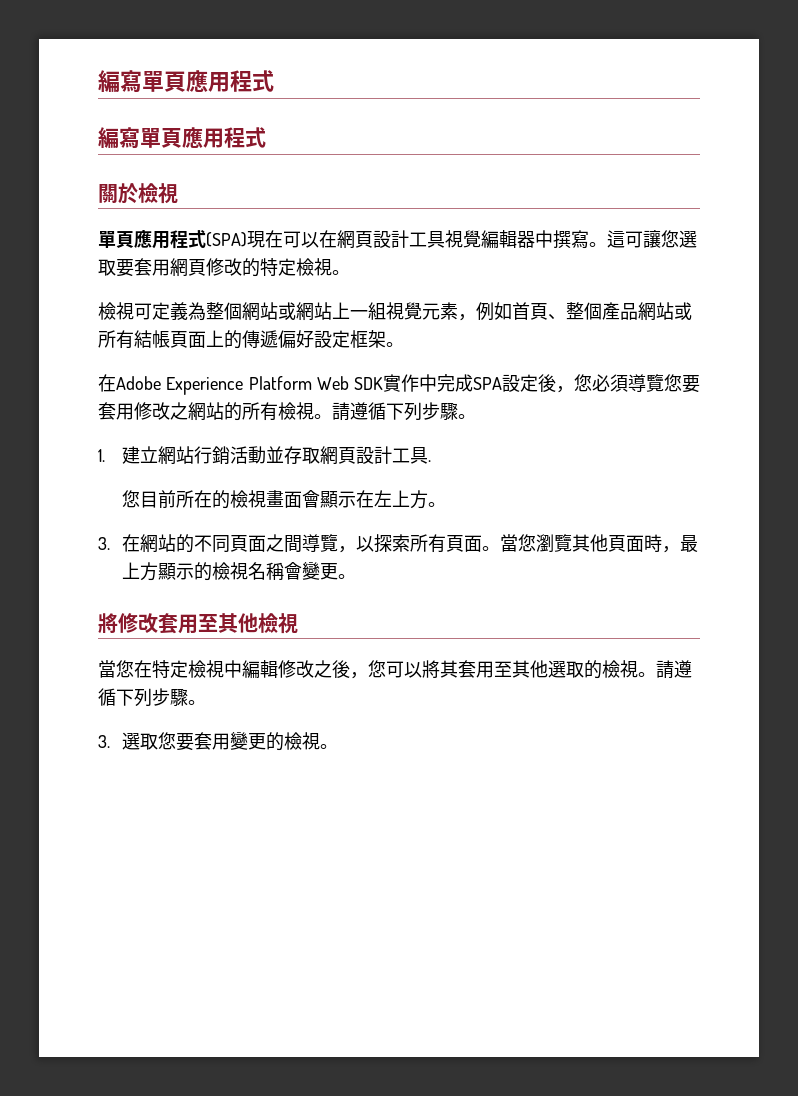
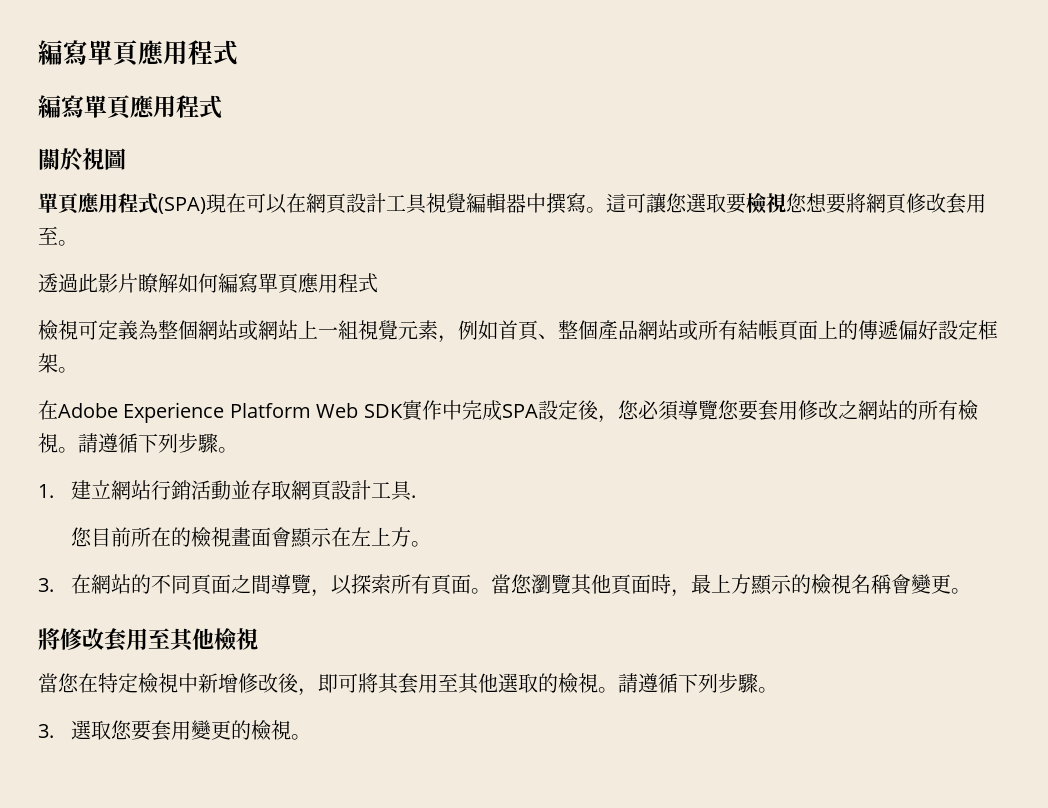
[138,183,178,204] 檢視 -> [82,148,126,170] 視圖
[134,258,350,277] 套用網頁修改的特定檢視。 -> [745,193,986,214] [38,226,78,246] [38,273,378,294] 檢視您想要將網頁修改套用至。 // 透過此影片瞭解如何編寫單頁應用程式
[242,660,422,679] 編輯修改之後，您可以 -> [198,673,358,696] 新增修改後，即可

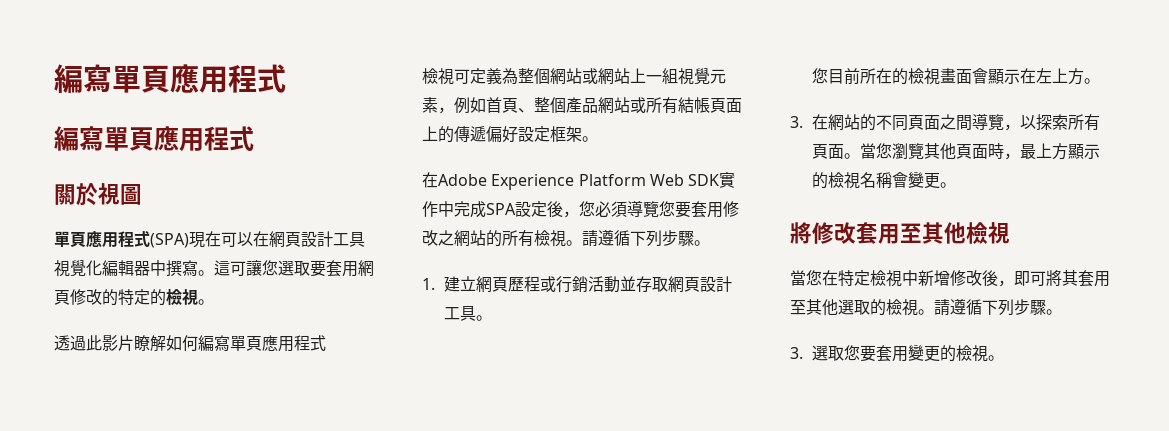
(466, 203) none -> [86,260,102,276] 化
[745,193,986,214] [38,226,58,245] 檢視您想要將網頁修改套用至 -> [326,260,374,277] [54,288,198,306] 套用網頁修改的特定的檢視
[131,480,152,500] 站 -> [491,276,556,292] 頁歷程或
[411,495,417,498] . -> [475,315,492,321] 。

